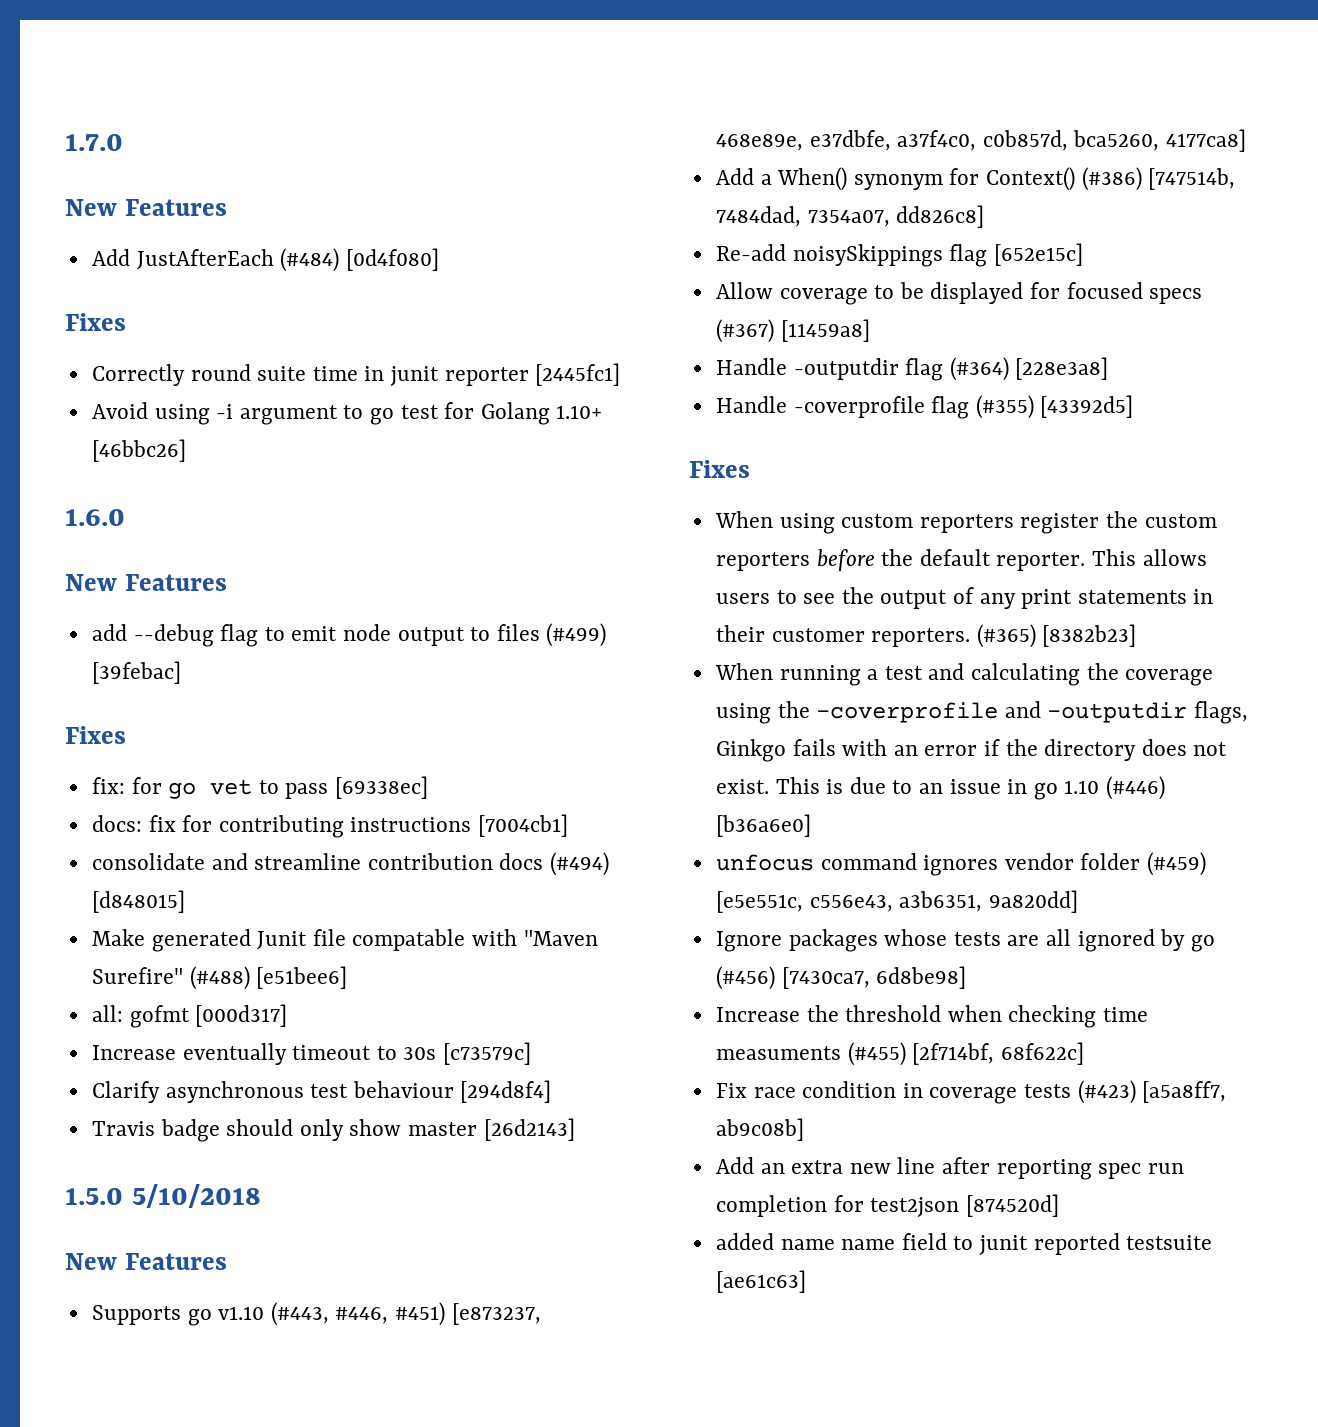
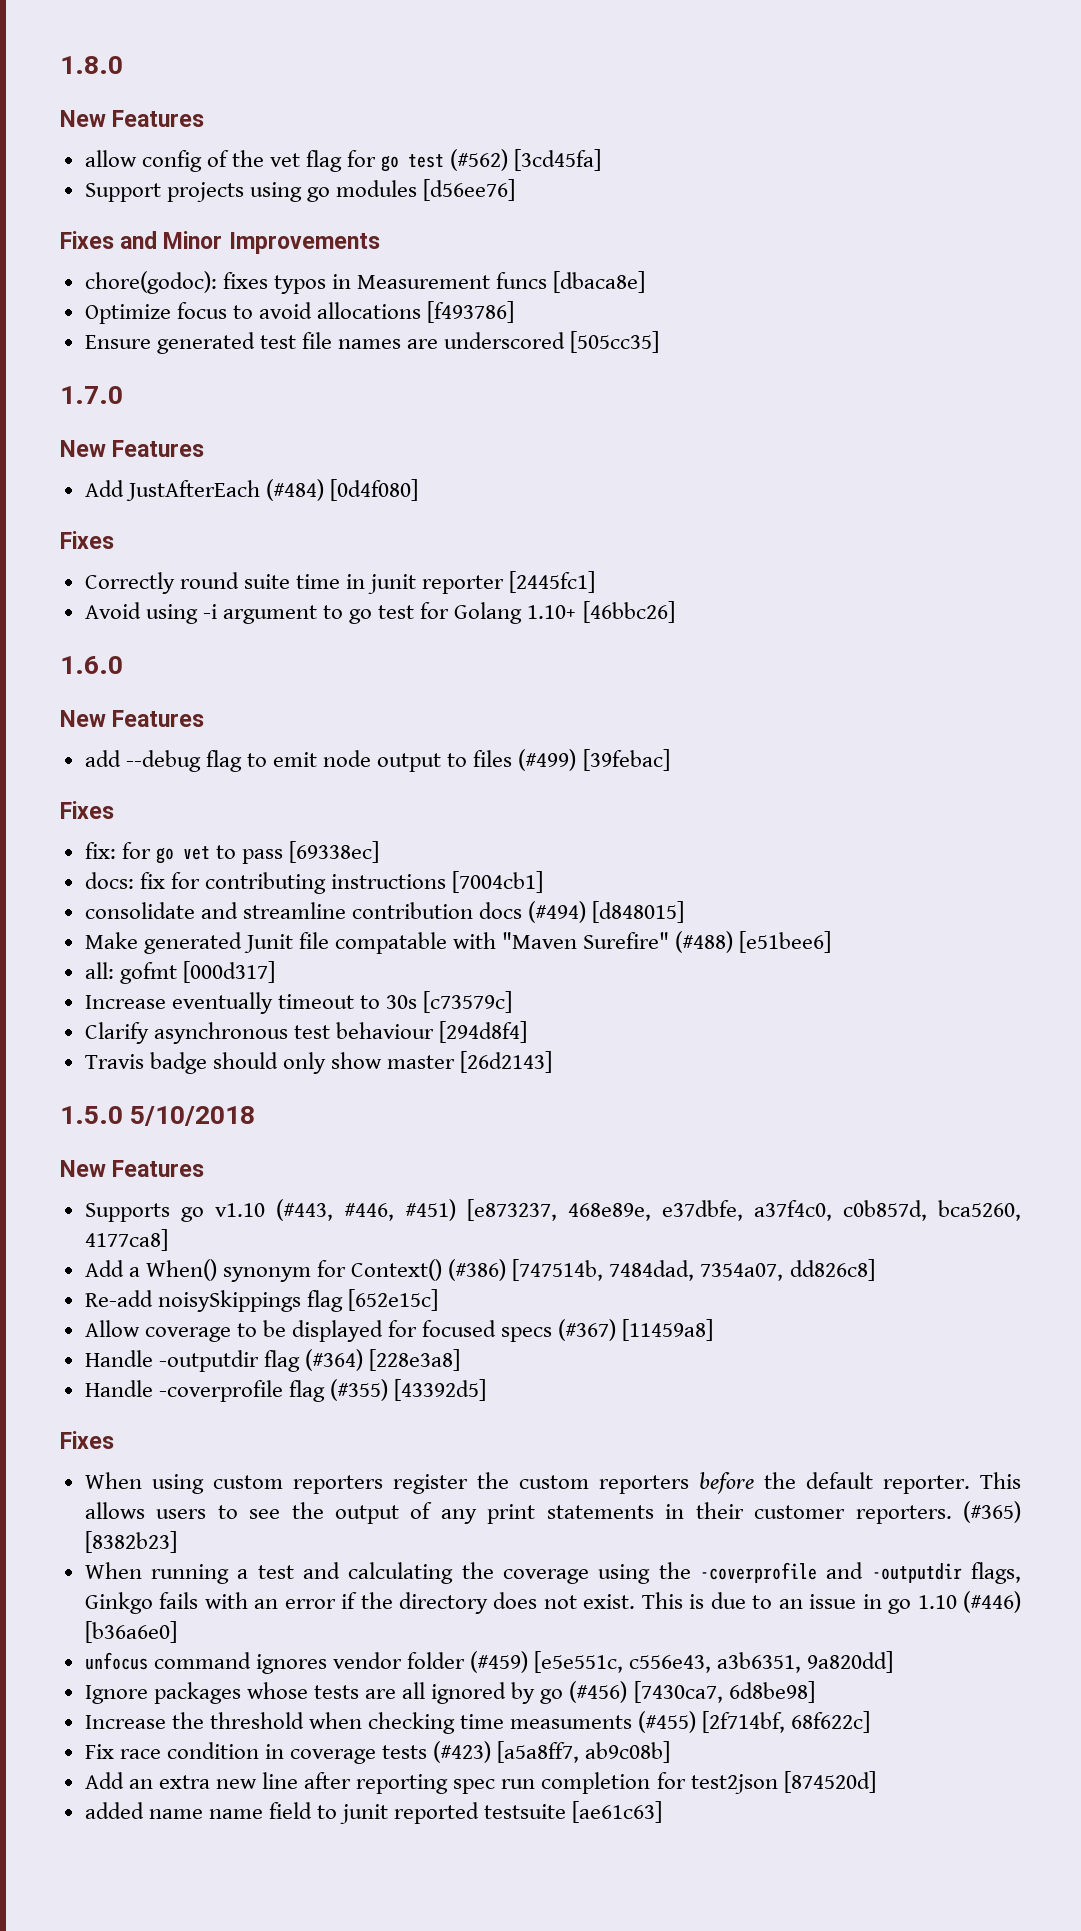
(65, 142) none -> [60,56,123,74] [60,110,205,127] [84,149,602,172] [84,179,516,202] [60,231,380,254] [84,271,646,294] [84,301,515,324] [84,331,660,354] 1.8.0 // New Features // allow config of the vet flag for go test (#562) [3cd45fa] // Support projects using go modules [d56ee76] // Fixes and Minor Improvements // chore(godoc): fixes typos in Measurement funcs [dbaca8e] // Optimize focus to avoid allocations [f493786] // Ensure generated test file names are underscored [505cc35] //

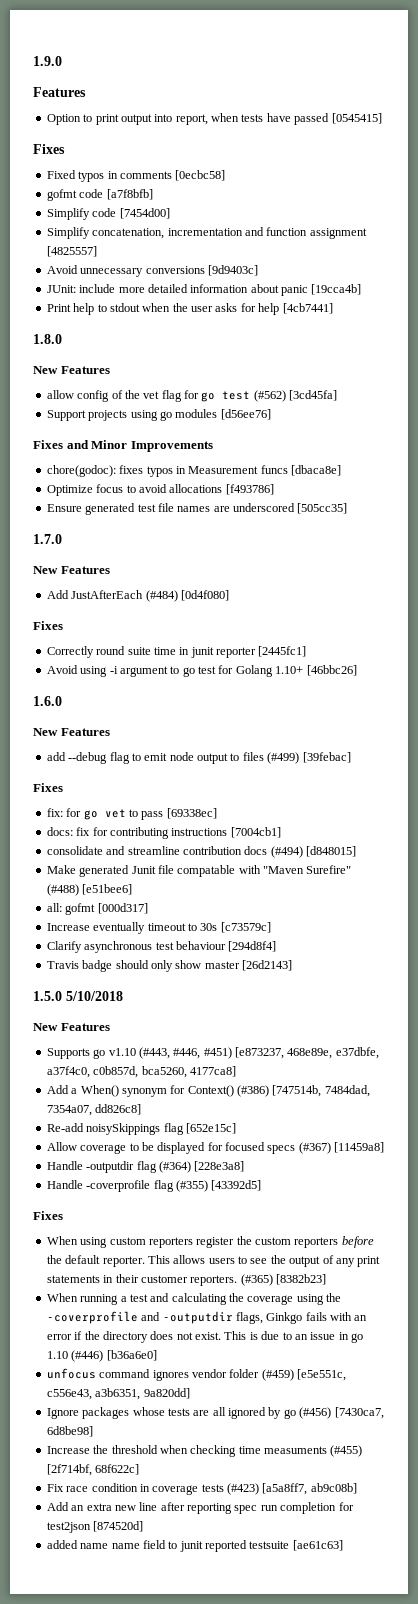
(60, 65) none -> [33,56,62,66] [33,87,86,97] [46,113,382,125] [33,144,65,154] [46,170,226,182] [46,189,153,201] [46,208,170,220] [46,227,367,239] [46,246,97,257] [46,265,258,277] [46,284,362,296] [46,303,333,315] 1.9.0 // Features // Option to print output into report, when tests have passed [0545415] // Fixes // Fixed typos in comments [0ecbc58] // gofmt code [a7f8bfb] // Simplify code [7454d00] // Simplify concatenation, incrementation and function assignment [4825557] // Avoid unnecessary conversions [9d9403c] // JUnit: include more detailed information about panic [19cca4b] // Print help to stdout when the user asks for help [4cb7441] //

